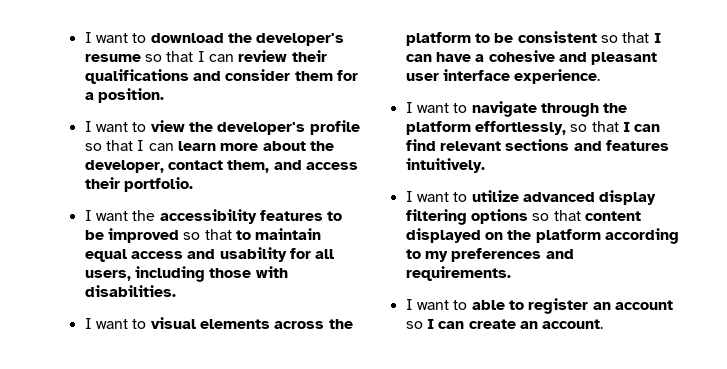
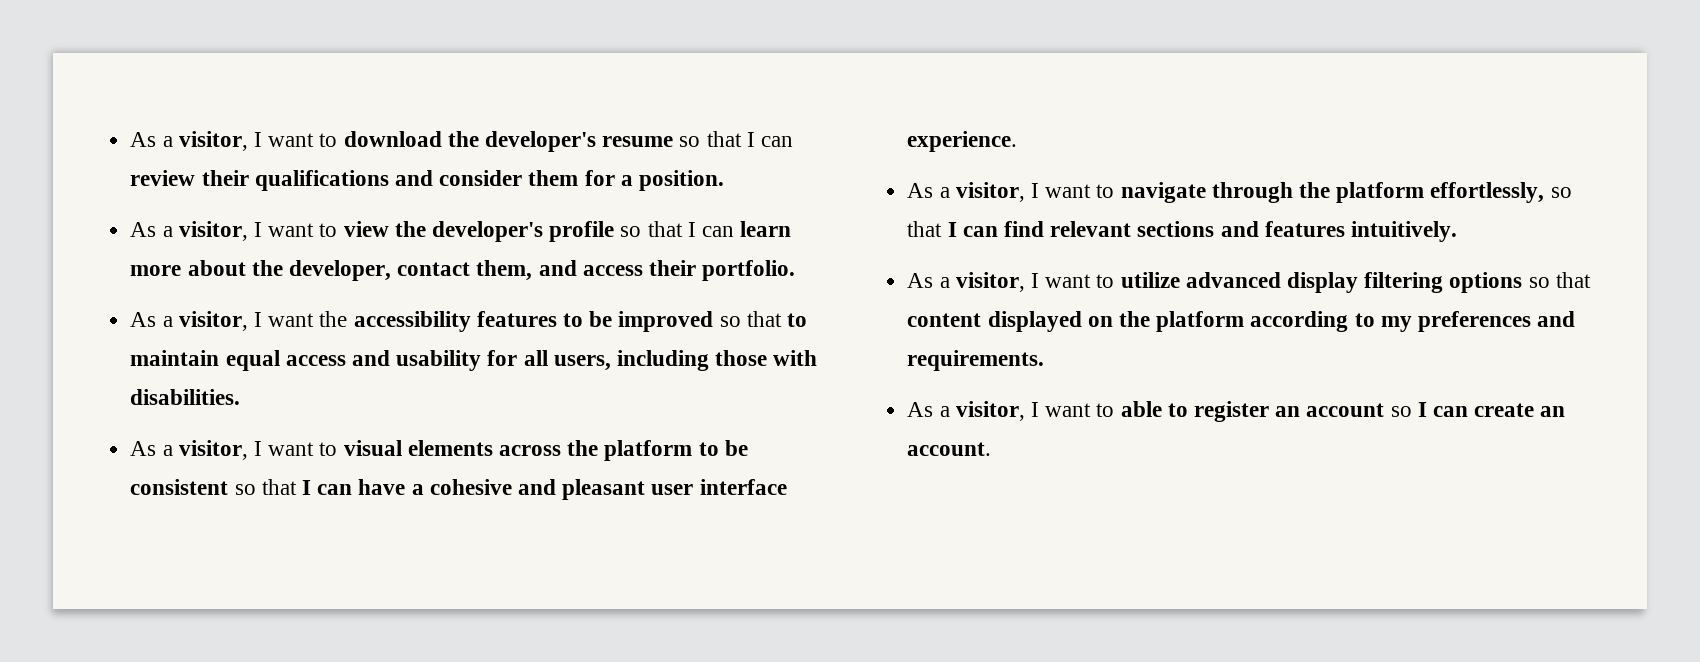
(84, 37) none -> [130,131,248,151] As a visitor,
(164, 95) none -> [130,221,248,241] As a visitor,
(193, 184) none -> [130,311,248,331] As a visitor,
(176, 291) none -> [130,440,248,460] As a visitor,
(601, 76) none -> [907,182,1025,202] As a visitor,
(485, 165) none -> [907,272,1025,292] As a visitor,
(511, 273) none -> [907,401,1025,421] As a visitor,

